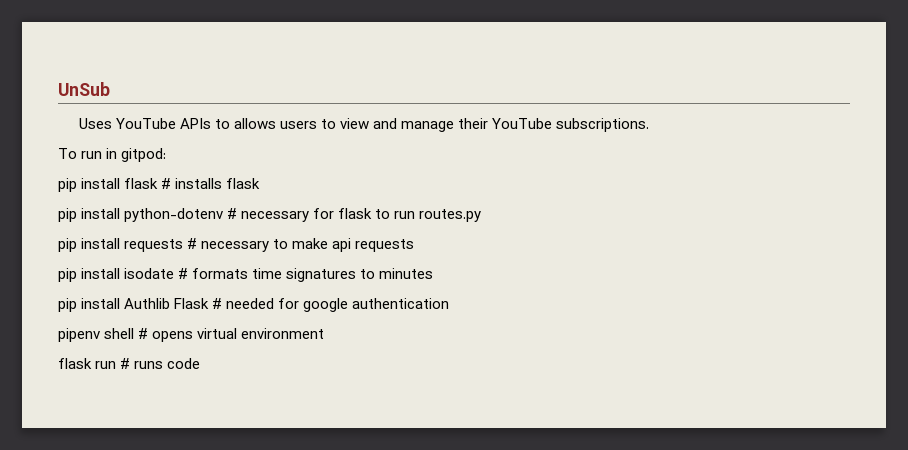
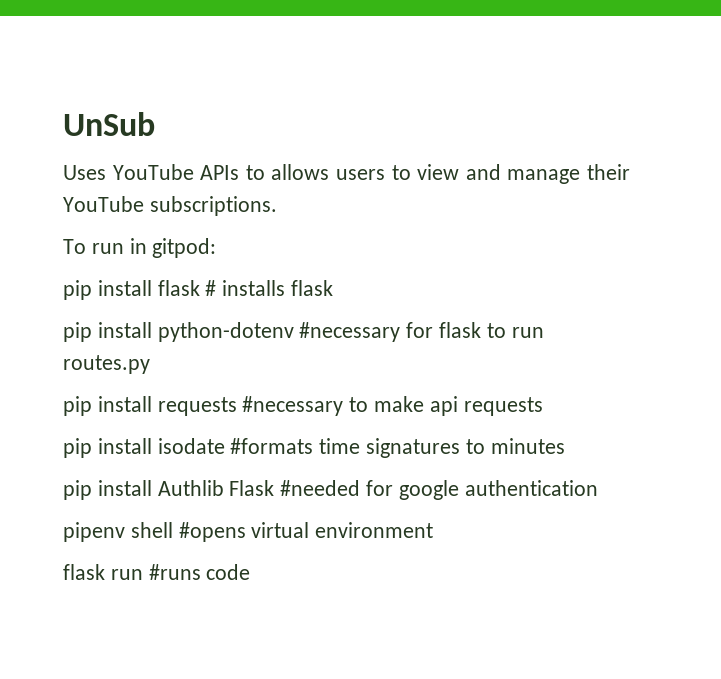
[227,208,310,222] # necessary -> [299,322,401,342] #necessary
[187,238,270,252] # necessary -> [242,396,344,416] #necessary
[178,268,249,279] # formats -> [230,438,314,454] #formats
[212,298,275,309] # needed -> [280,480,361,496] #needed
[138,328,194,342] # opens -> [178,522,246,542] #opens
[120,358,164,369] # runs -> [148,564,201,580] #runs

